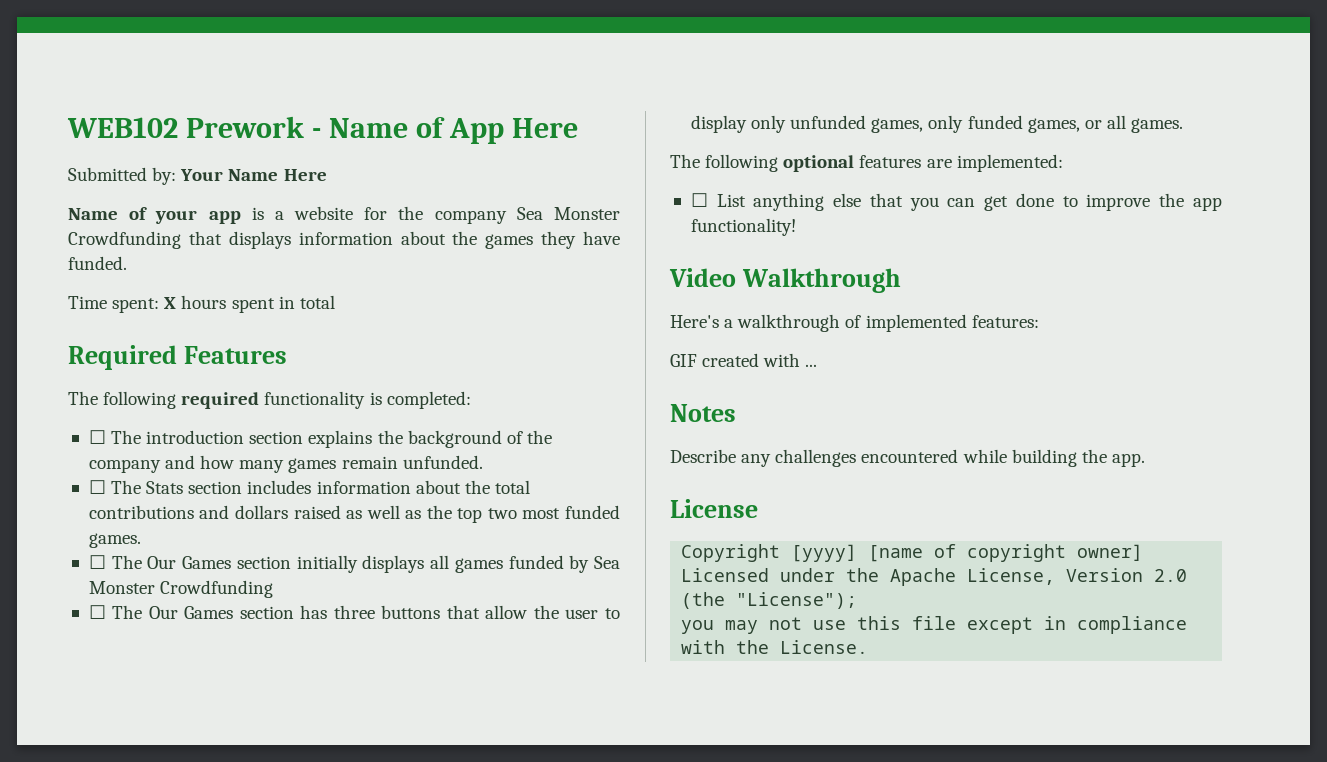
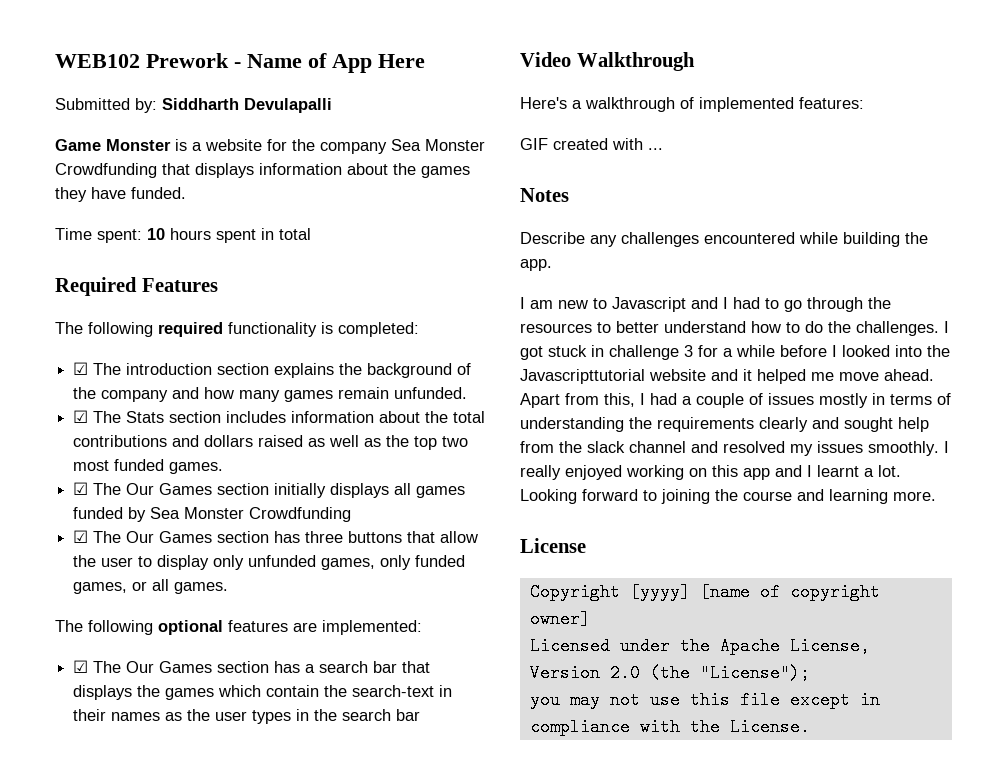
[180,169,327,181] [68,207,241,224] Your Name Here // Name of your app -> [162,98,332,113] [55,139,171,151] Siddharth Devulapalli // Game Monster
[164,297,177,309] X -> [147,228,165,240] 10
[88,430,106,444] ☐ -> [73,362,89,375] ☑
[88,480,106,494] ☐ -> [73,410,89,423] ☑
[88,555,106,569] ☐ -> [73,482,89,495] ☑
[88,605,106,619] ☐ -> [73,530,89,543] ☑
[690,193,1222,211] [690,218,796,236] ☐ List anything else that you can get done to improve the app functionality! -> [73,660,431,673] [73,685,453,700] [73,709,421,724] ☑ The Our Games section has a search bar that displays the games which contain the search-text in their names as the user types in the search bar
(1145, 460) none -> [520,297,891,312] [520,321,949,336] [520,345,950,360] [520,369,934,384] [520,393,951,408] [520,417,929,432] [520,441,949,456] [520,465,901,480] [520,489,936,504] // I am new to Javascript and I had to go through the resources to better understand how to do the challenges. I got stuck in challenge 3 for a while before I looked into the Javascripttutorial website and it helped me move ahead. Apart from this, I had a couple of issues mostly in terms of understanding the requirements clearly and sought help from the slack channel and resolved my issues smoothly. I really enjoyed working on this app and I learnt a lot. Looking forward to joining the course and learning more.

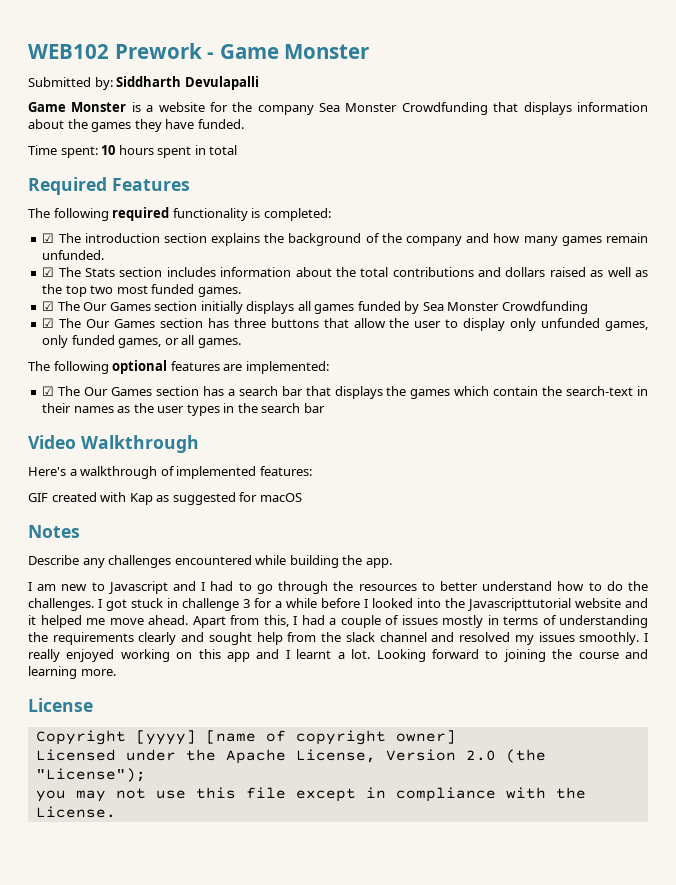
[247,53,425,73] Name of App Here -> [219,44,370,59] Game Monster
[648,148,663,150] ... -> [129,492,302,505] Kap as suggested for macOS

